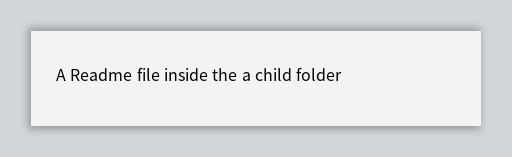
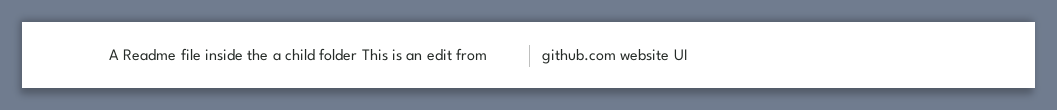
(343, 74) none -> [361,48,688,64] This is an edit from github.com website UI

